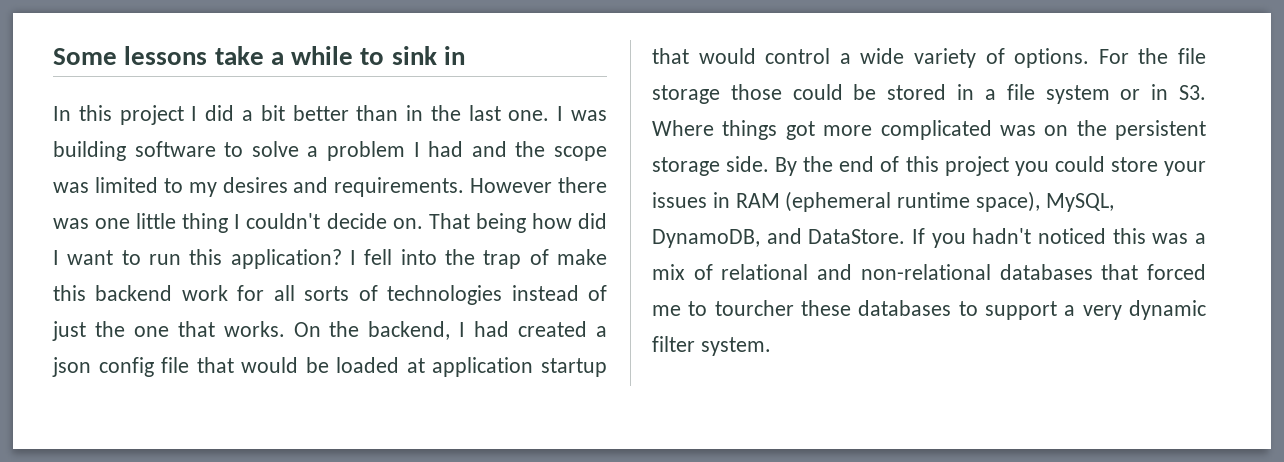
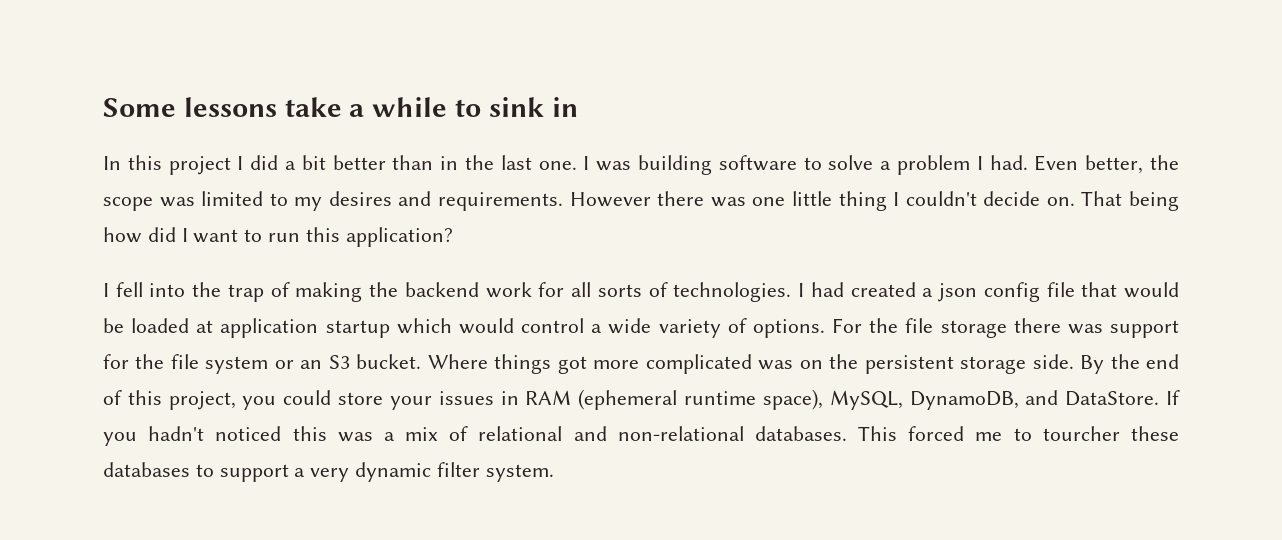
[428,141,507,157] had and -> [989,155,1144,174] had. Even better,
(342, 259) none -> (453, 237) //
[556,249,607,265] [53,285,86,301] make this -> [295,282,399,302] making the
[387,285,608,305] [52,321,451,341] technologies instead of just the one that works. On the backend, -> [673,282,792,302] technologies.
[652,48,689,64] that -> [396,318,452,334] which
[730,84,1206,104] those could be stored in a file system or in S3. -> [1013,318,1179,338] [103,354,422,374] there was support for the file system or an S3 bucket.
[944,156,1009,176] project -> [168,391,236,410] project,
[999,264,1139,280] databases that -> [754,426,898,441] databases. This

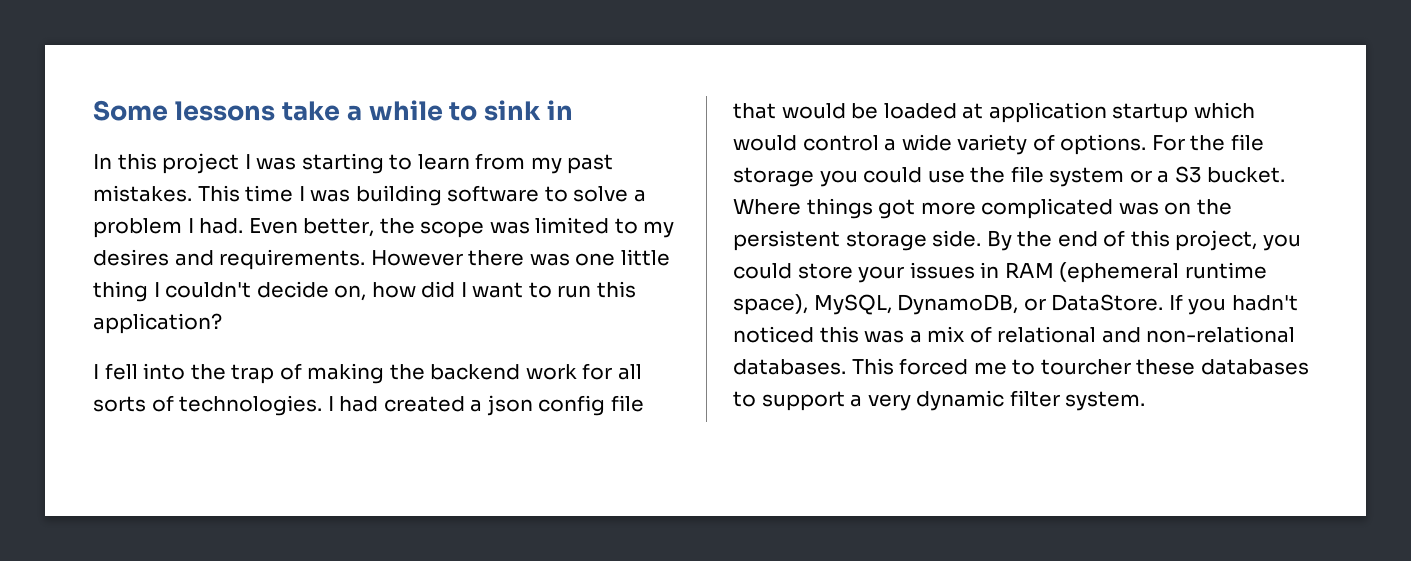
[250,155,577,170] did a bit better than in the last one. -> [256,153,614,174] [93,185,294,202] was starting to learn from my past mistakes. This time
[1046,191,1179,211] on. That being -> [334,285,367,301] on,
[1013,318,1179,338] [103,354,129,369] there was support for -> [819,167,965,187] you could use
[300,360,323,369] an -> [1157,170,1170,183] a
[1025,390,1059,405] and -> [1023,298,1046,311] or

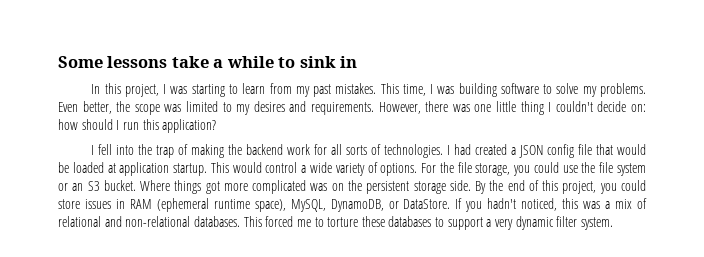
[162,153,240,174] project -> [124,84,159,97] project,
[245,185,294,202] time -> [402,84,426,96] time,
[633,189,646,202] [93,218,244,238] a problem I had. -> [582,83,647,97] my problems.
[370,250,463,266] However -> [378,102,421,114] However,
[334,281,552,301] on, how did I want to -> [631,104,647,112] [58,119,120,130] on: how should I
[486,395,533,416] json -> [519,145,544,158] JSON
[1112,102,1255,123] startup which -> [173,162,229,176] startup. This
[733,167,814,187] storage -> [475,163,511,176] storage,
[1157,170,1170,183] a -> [72,183,84,191] an
[858,266,905,283] your -> (80, 204) none
[733,326,814,343] noticed -> [521,198,558,211] noticed,
[1040,359,1131,375] tourcher -> [327,217,359,227] torture

